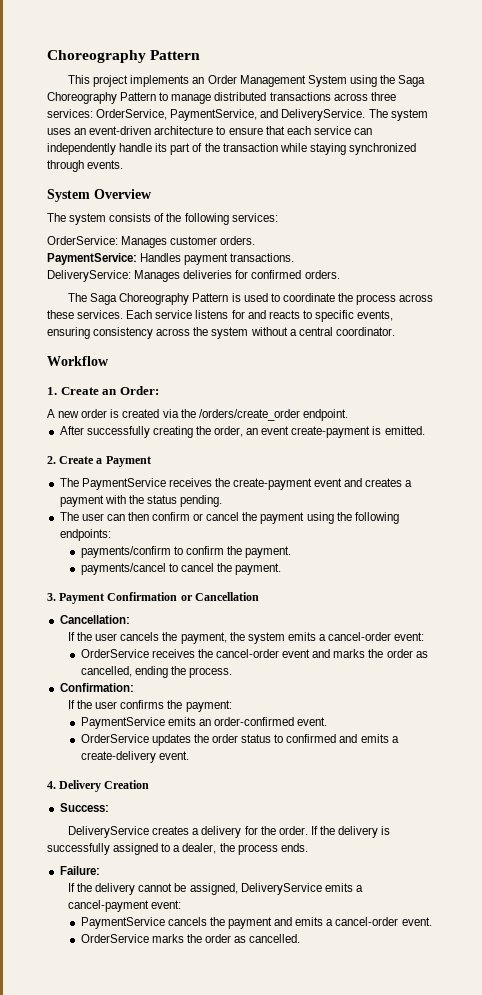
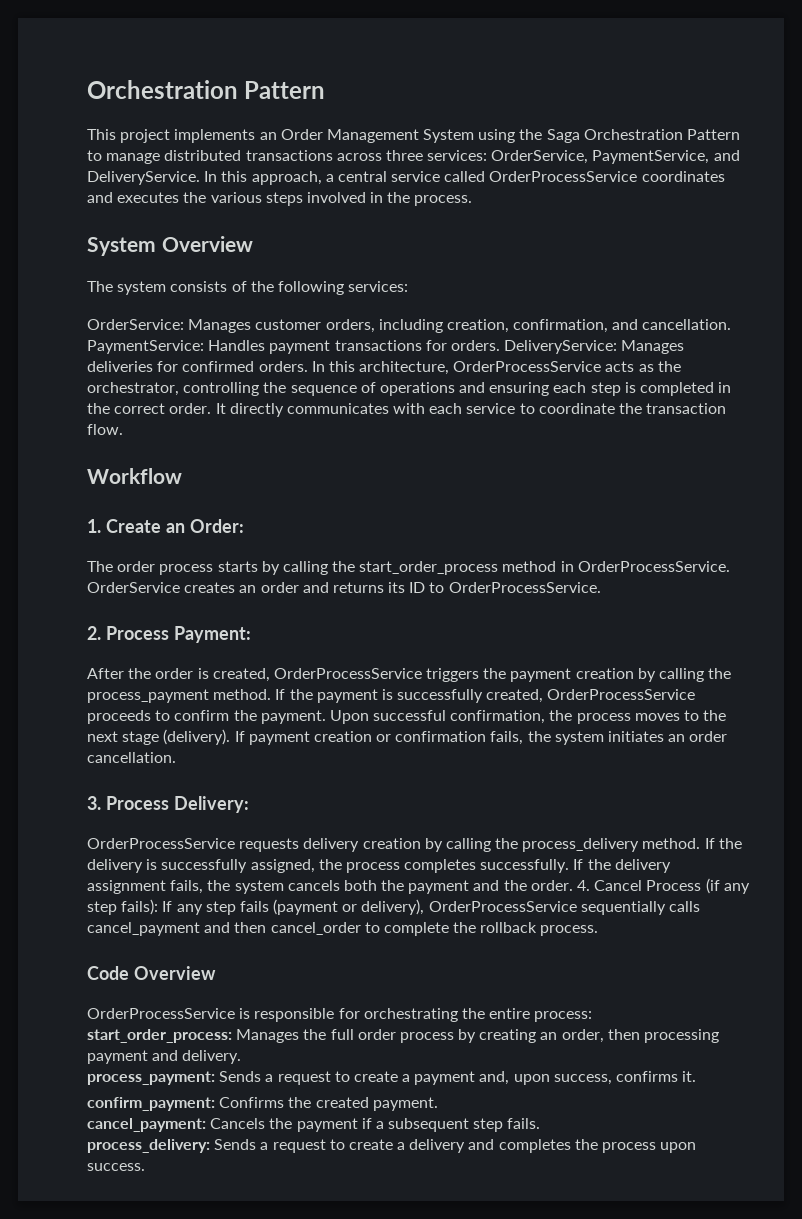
[47,50,146,63] Choreography -> [87,80,238,99] Orchestration
[47,92,117,104] Choreography -> [583,129,683,140] Orchestration
[368,109,428,121] [47,126,372,135] [47,143,416,155] [47,160,124,172] The system uses an event-driven architecture to ensure that each service can independently handle its part of the transaction while staying synchronized through events. -> [204,171,725,185] [87,192,473,206] In this approach, a central service called OrderProcessService coordinates and executes the various steps involved in the process.
[220,236,256,245] [47,253,295,265] orders. // PaymentService: Handles payment transactions. // -> [325,319,732,333] [87,340,500,354] orders, including creation, confirmation, and cancellation. PaymentService: Handles payment transactions for orders.
[68,293,434,305] [47,310,394,322] [47,327,395,339] // The Saga Choreography Pattern is used to coordinate the process across these services. Each service listens for and reacts to specific events, ensuring consistency across the system without a central coordinator. -> [311,361,681,375] [87,382,732,396] [87,403,727,417] [87,424,123,435] In this architecture, OrderProcessService acts as the orchestrator, controlling the sequence of operations and ensuring each step is completed in the correct order. It directly communicates with each service to coordinate the transaction flow.
[47,409,348,421] [59,426,425,438] [47,456,151,467] [59,478,413,490] [59,495,223,507] [59,512,399,524] [59,529,111,541] [80,546,292,558] [80,563,282,575] [47,592,259,604] [59,615,130,624] [68,632,425,644] [80,649,428,658] [80,666,233,678] [59,683,134,692] [68,700,232,712] [80,717,328,729] [80,734,399,746] [80,751,189,763] [47,780,150,792] [59,803,109,812] [68,826,308,838] A new order is created via the /orders/create_order endpoint. // After successfully creating the order, an event create-payment is emitted. // 2. Create a Payment // The PaymentService receives the create-payment event and creates a payment with the status pending. // The user can then confirm or cancel the payment using the following endpoints: // payments/confirm to confirm the payment. // payments/cancel to cancel the payment. // 3. Payment Confirmation or Cancellation // Cancellation: // If the user cancels the payment, the system emits a cancel-order event: // OrderService receives the cancel-order event and marks the order as cancelled, ending the process. // Confirmation: // If the user confirms the payment: // PaymentService emits an order-confirmed event. // OrderService updates the order status to confirmed and emits a create-delivery event. // 4. Delivery Creation // Success: // DeliveryService creates a delivery for the order. -> [87,561,730,575] [87,582,601,593] [87,626,251,643] [87,668,732,682] [87,689,696,703] [87,710,727,724] [87,729,728,745] [87,752,176,763] [87,796,249,813] [87,838,701,852] The order process starts by calling the start_order_process method in OrderProcessService. OrderService creates an order and returns its ID to OrderProcessService. // 2. Process Payment: // After the order is created, OrderProcessService triggers the payment creation by calling the process_payment method. If the payment is successfully created, OrderProcessService proceeds to confirm the payment. Upon successful confirmation, the process moves to the next stage (delivery). If payment creation or confirmation fails, the system initiates an order cancellation. // 3. Process Delivery: // OrderProcessService requests delivery creation by calling the process_delivery method.
[113,843,308,855] [59,866,100,875] [68,883,363,895] [68,900,182,912] [80,917,432,929] [80,934,301,943] assigned to a dealer, the process ends. // Failure: // If the delivery cannot be assigned, DeliveryService emits a cancel-payment event: // PaymentService cancels the payment and emits a cancel-order event. // OrderService marks the order as cancelled. -> [250,859,671,873] [87,878,750,894] [87,899,701,915] [87,922,599,936] [87,966,216,980] [87,1008,593,1022] [87,1029,720,1043] [87,1050,242,1064] [87,1071,697,1085] [87,1097,438,1111] [87,1118,541,1132] [87,1139,697,1153] [87,1163,145,1171] assigned, the process completes successfully. If the delivery assignment fails, the system cancels both the payment and the order. 4. Cancel Process (if any step fails): If any step fails (payment or delivery), OrderProcessService sequentially calls cancel_payment and then cancel_order to complete the rollback process. // Code Overview // OrderProcessService is responsible for orchestrating the entire process: // start_order_process: Manages the full order process by creating an order, then processing payment and delivery. // process_payment: Sends a request to create a payment and, upon success, confirms it. // confirm_payment: Confirms the created payment. // cancel_payment: Cancels the payment if a subsequent step fails. // process_delivery: Sends a request to create a delivery and completes the process upon success.

